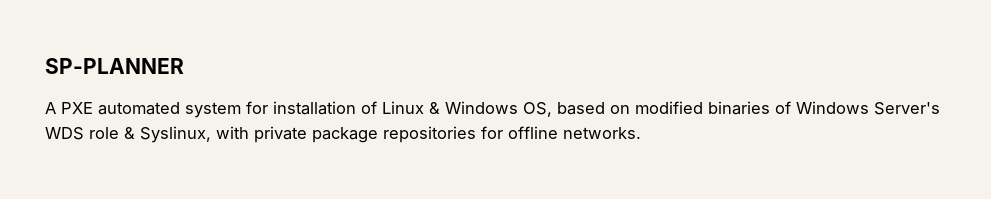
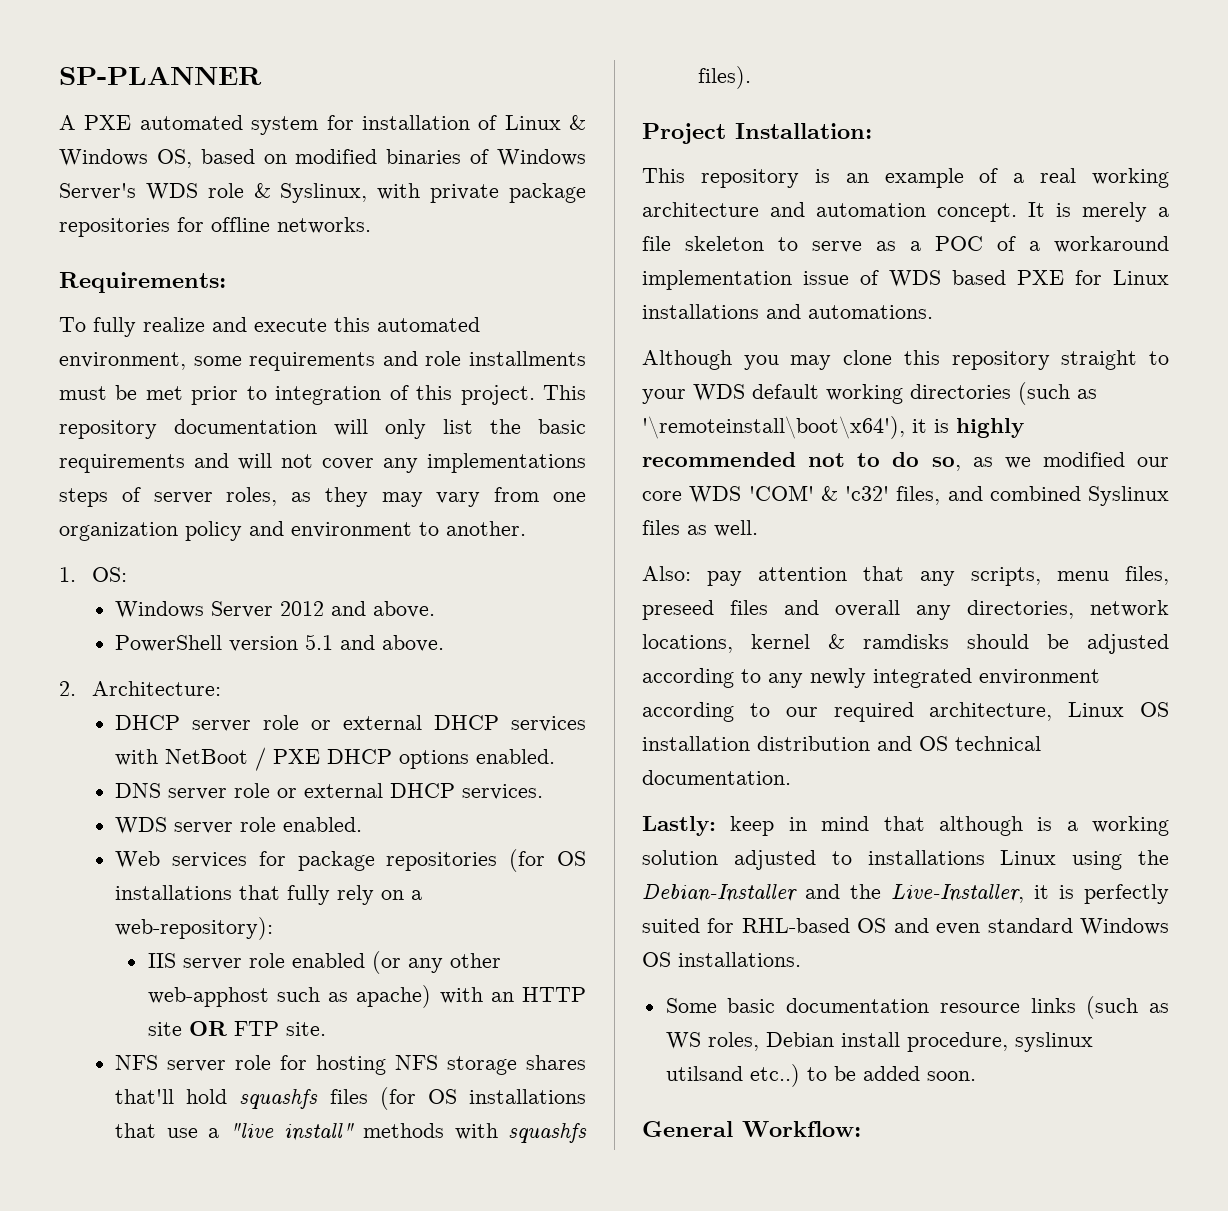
(641, 133) none -> [59,272,226,293] [59,317,480,337] [59,351,586,371] [59,385,587,405] [59,419,586,439] [59,453,586,473] [59,487,586,507] [59,521,526,541] [59,567,127,582] [115,601,436,618] [115,634,445,652] [59,681,221,696] [115,715,586,732] [115,747,556,771] [115,783,544,800] [115,817,363,834] [115,849,586,872] [115,885,423,905] [115,917,274,940] [147,951,501,974] [147,985,586,1008] [147,1021,326,1036] [115,1055,586,1075] [115,1087,586,1110] [115,1123,587,1144] [698,66,752,89] [642,123,872,144] [642,168,1169,188] [642,202,1169,222] [642,236,1169,253] [642,270,1169,290] [642,304,933,319] [642,350,1169,370] [642,382,1097,405] [642,416,1024,439] [642,452,1169,471] [642,485,1169,506] [642,520,758,537] [642,566,1169,586] [642,600,1169,620] [642,634,1169,654] [642,668,1100,688] [642,702,1169,722] [642,736,1041,751] [642,770,791,785] [642,816,1169,836] [642,850,1169,870] [642,884,1169,904] [642,918,1169,935] [642,952,801,967] [665,996,1169,1019] [665,1032,1093,1052] [665,1064,976,1087] [642,1121,861,1137] // Requirements: // To fully realize and execute this automated environment, some requirements and role installments must be met prior to integration of this project. This repository documentation will only list the basic requirements and will not cover any implementations steps of server roles, as they may vary from one organization policy and environment to another. // 1. OS: // Windows Server 2012 and above. // PowerShell version 5.1 and above. // 2. Architecture: // DHCP server role or external DHCP services with NetBoot / PXE DHCP options enabled. // DNS server role or external DHCP services. // WDS server role enabled. // Web services for package repositories (for OS installations that fully rely on a web-repository): // IIS server role enabled (or any other web-apphost such as apache) with an HTTP site OR FTP site. // NFS server role for hosting NFS storage shares that'll hold squashfs files (for OS installations that use a "live install" methods with squashfs files). // Project Installation: // This repository is an example of a real working architecture and automation concept. It is merely a file skeleton to serve as a POC of a workaround implementation issue of WDS based PXE for Linux installations and automations. // Although you may clone this repository straight to your WDS default working directories (such as '\remoteinstall\boot\x64'), it is highly recommended not to do so, as we modified our core WDS 'COM' & 'c32' files, and combined Syslinux files as well. // Also: pay attention that any scripts, menu files, preseed files and overall any directories, network locations, kernel & ramdisks should be adjusted according to any newly integrated environment according to our required architecture, Linux OS installation distribution and OS technical documentation. // Lastly: keep in mind that although is a working solution adjusted to installations Linux using the Debian-Installer and the Live-Installer, it is perfectly suited for RHL-based OS and even standard Windows OS installations. // Some basic documentation resource links (such as WS roles, Debian install procedure, syslinux utilsand etc..) to be added soon. // General Workflow:

